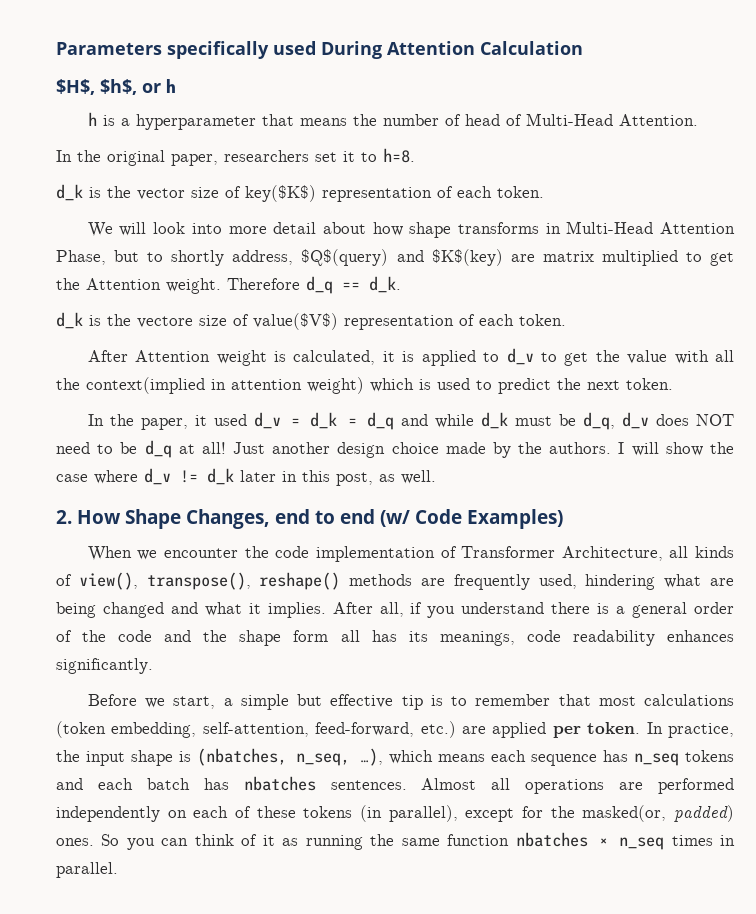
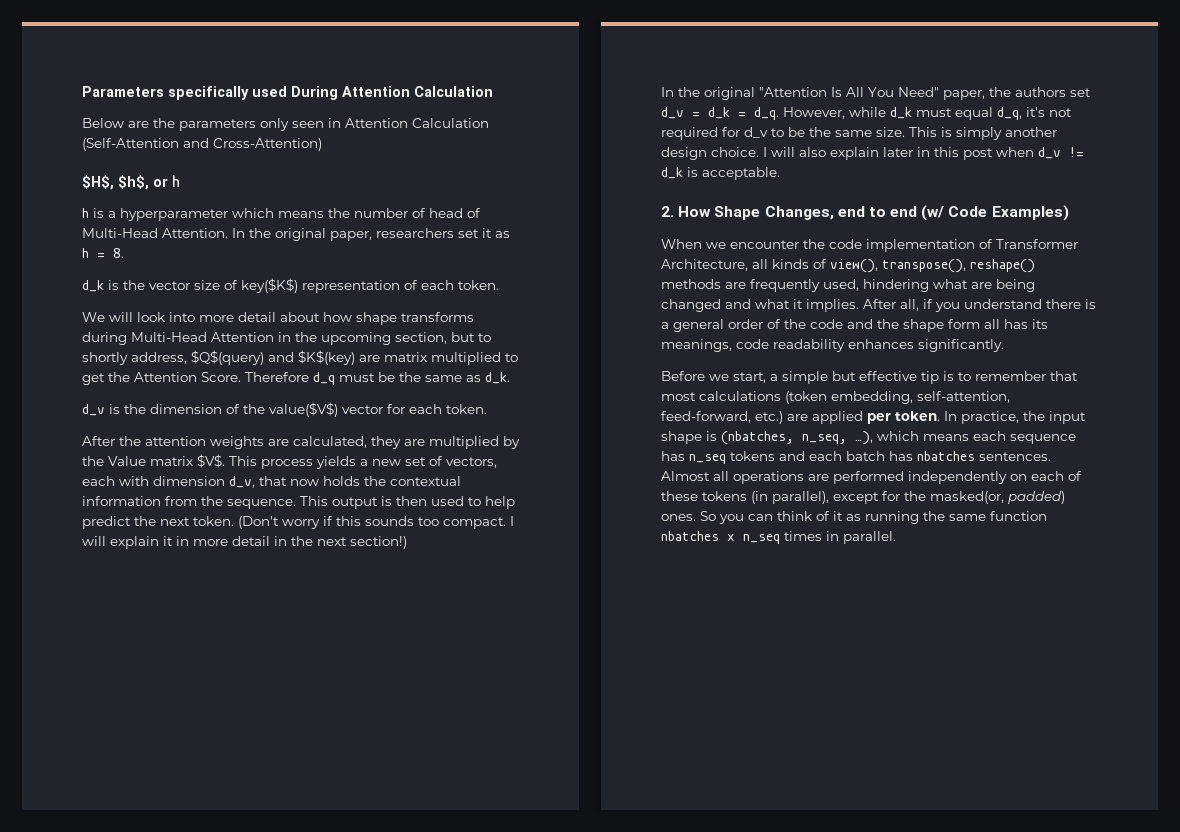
(583, 48) none -> [82,118,489,131] [82,138,322,151] // Below are the parameters only seen in Attention Calculation (Self-Attention and Cross-Attention)
[261,114,294,126] that -> [232,208,274,218] which
(698, 120) // -> (228, 233) none
[361,148,415,163] to h=8. -> [495,231,510,238] [82,248,124,258] as h = 8.
[545,223,561,234] in -> [82,332,127,345] during
[56,250,106,265] Phase, -> [278,332,447,345] in the upcoming section,
[166,278,221,294] weight. -> [201,372,241,382] Score.
[342,282,360,290] == -> [339,372,481,382] must be the same as
[56,312,566,330] [87,348,734,366] [56,377,431,394] d_k is the vectore size of value($V$) representation of each token. // After Attention weight is calculated, it is applied to d_v to get the value with all the context(implied in attention weight) which is -> [82,402,487,417] [82,436,520,449] [82,454,497,469] [82,476,461,488] [82,496,427,509] d_v is the dimension of the value($V$) vector for each token. // After the attention weights are calculated, they are multiplied by the Value matrix $V$. This process yields a new set of vectors, each with dimension d_v, that now holds the contextual information from the sequence. This output is then
(492, 385) none -> [485,496,515,509] help
[87,414,247,430] // In the paper, it used -> [238,516,514,529] [82,536,407,549] [661,87,1091,100] (Don't worry if this sounds too compact. I will explain it in more detail in the next section!) // In the original "Attention Is All You Need" paper, the authors set
[367,412,429,430] d_q and -> [754,107,845,120] d_q. However,
[559,412,734,430] [56,440,734,458] [56,468,436,486] be d_q, d_v does NOT need to be d_q at all! Just another design choice made by the authors. I will show the case where d_v != d_k later in this post, as well. -> [955,107,1072,120] [661,127,1057,140] [661,147,1084,160] [661,167,780,180] equal d_q, it's not required for d_v to be the same size. This is simply another design choice. I will also explain later in this post when d_v != d_k is acceptable.

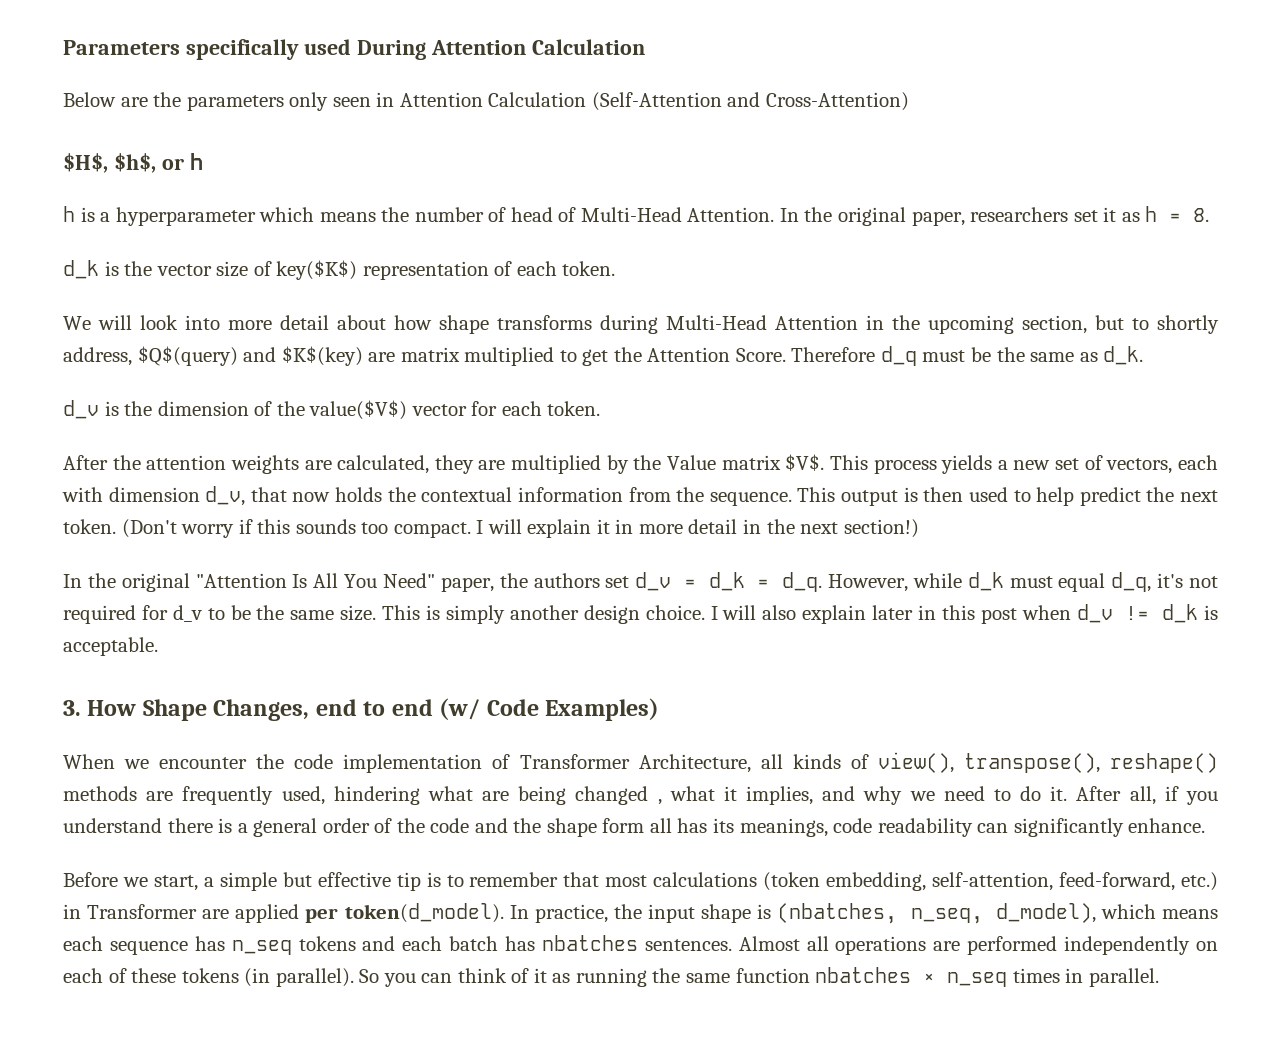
[661,206,674,217] 2. -> [63,700,81,716] 3.
[725,299,751,309] and -> [657,799,662,805] ,
[806,299,859,312] implies. -> [746,786,1068,805] implies, and why we need to do it.
[848,339,1004,352] enhances significantly. -> [977,818,1206,837] can significantly enhance.
(783, 417) none -> [63,904,198,919] in Transformer
[895,411,940,421] token. -> [344,903,504,923] token(d_model).
[855,431,873,445] …), -> [995,903,1096,923] d_model),
[772,491,1065,504] [661,514,696,521] parallel), except for the masked(or, padded) ones. -> [275,968,354,987] parallel).

